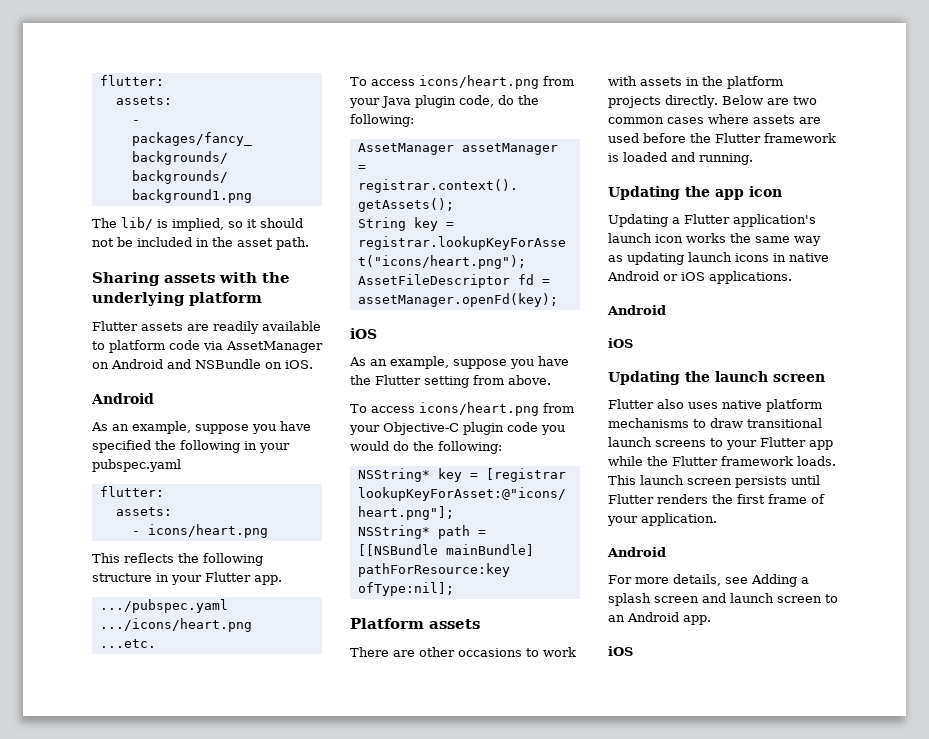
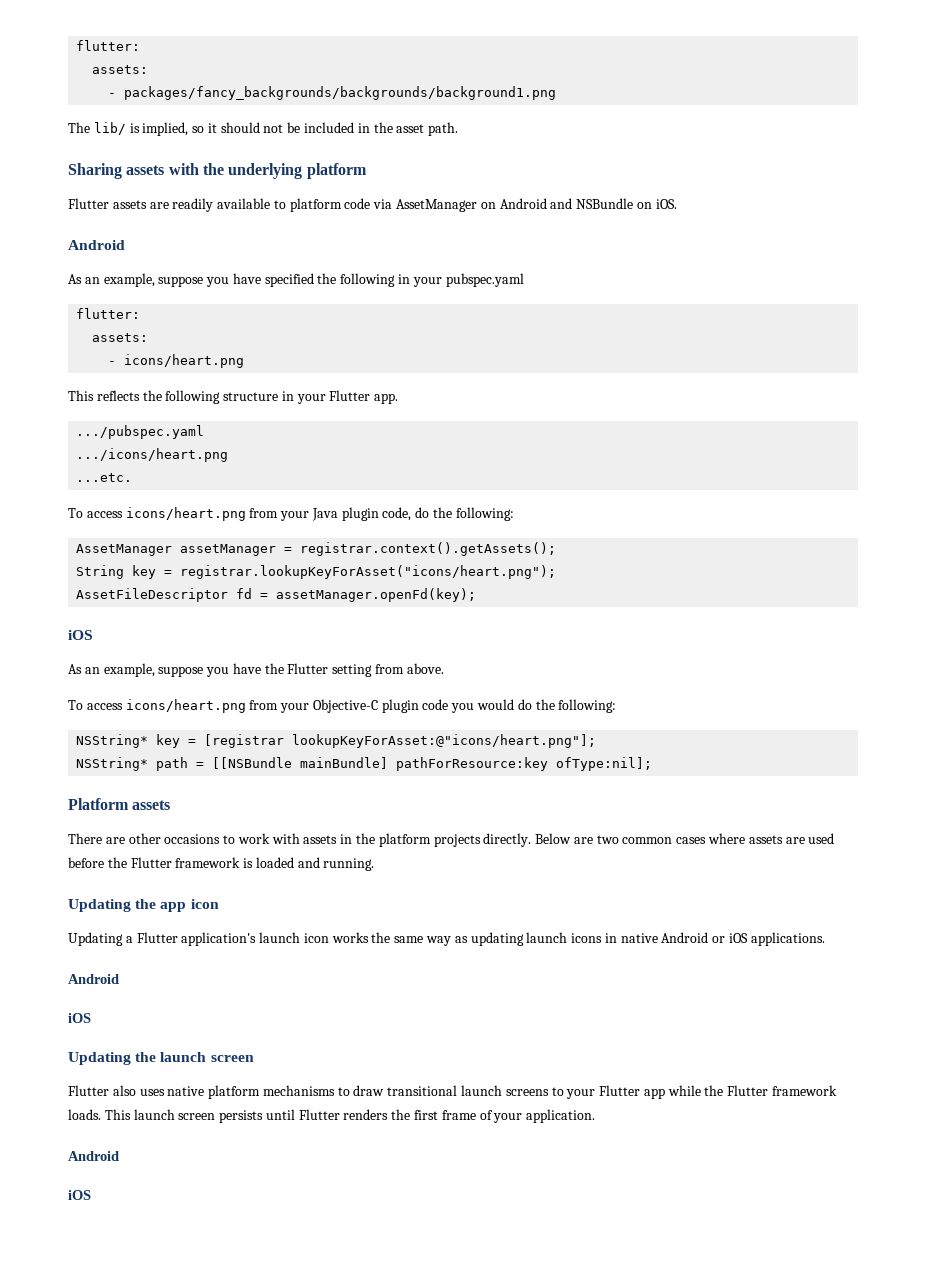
[608,574,809,587] [608,593,838,606] [608,612,711,625] // For more details, see Adding a splash screen and launch screen to an Android app. -> (119, 1156) none

